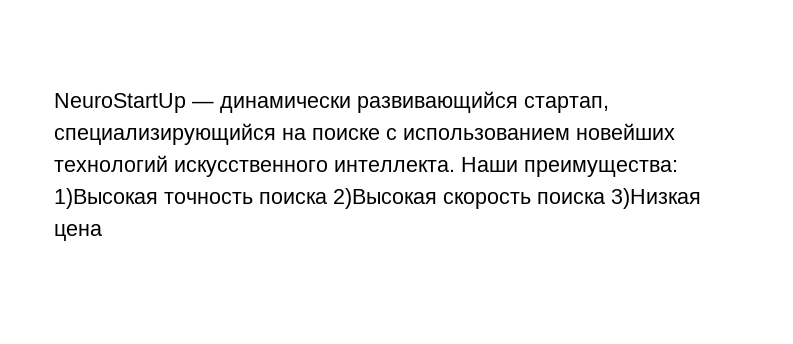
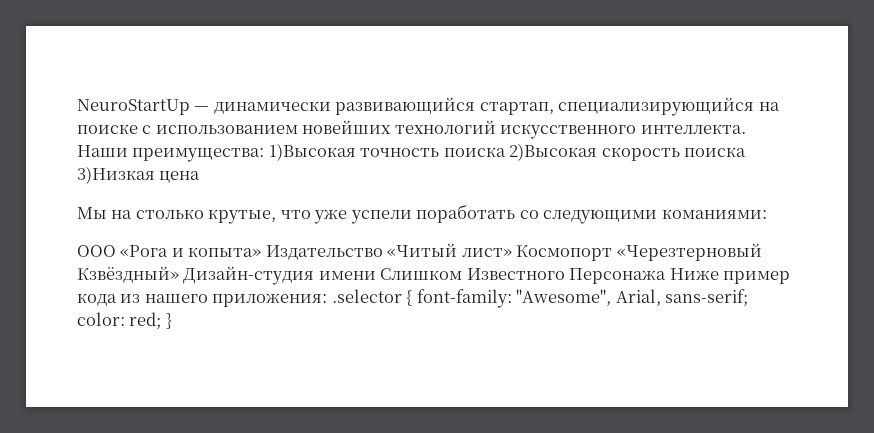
(102, 232) none -> [77,204,767,224] [77,243,762,261] [77,266,791,285] [77,289,749,308] [77,312,172,330] // Мы на столько крутые, что уже успели поработать со следующими команиями: // ООО «Рога и копыта» Издательство «Читый лист» Космопорт «Черезтерновый Кзвёздный» Дизайн-студия имени Слишком Известного Персонажа Ниже пример кода из нашего приложения: .selector { font-family: "Awesome", Arial, sans-serif; color: red; }

